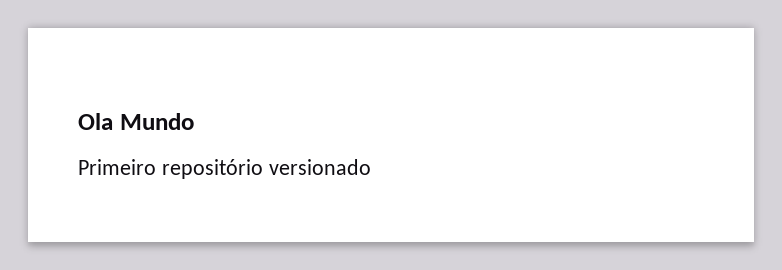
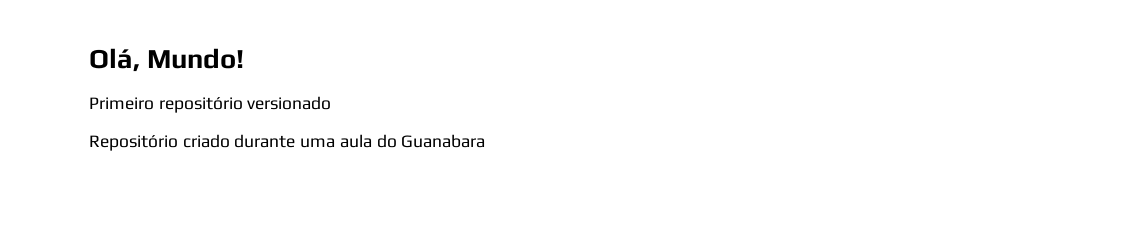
[78,113,194,130] Ola Mundo -> [89,48,245,72] Olá, Mundo!
(371, 167) none -> [89,134,486,151] // Repositório criado durante uma aula do Guanabara

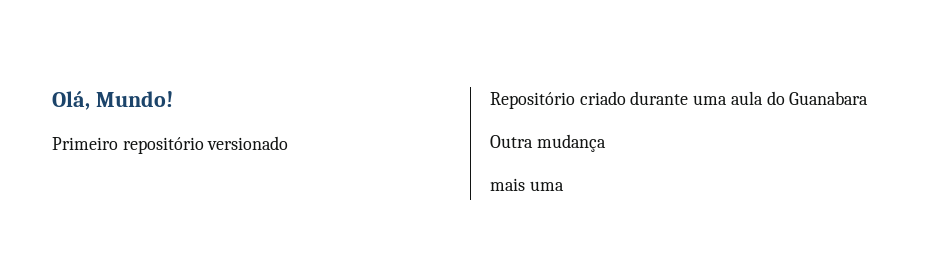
(486, 141) none -> [490,134,606,152] [490,178,564,191] // Outra mudança // mais uma

